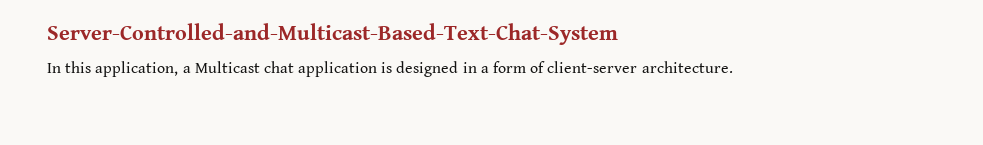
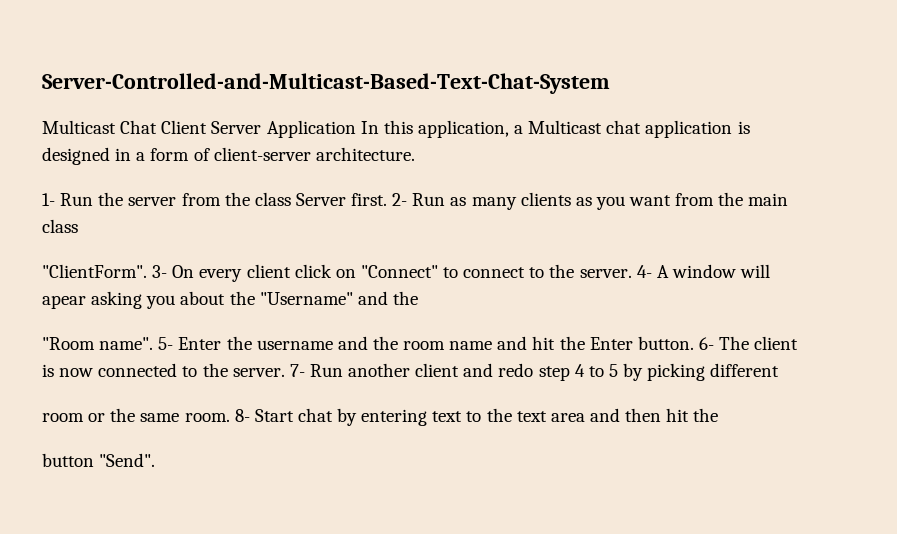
(618, 34) none -> [42,120,356,138] Multicast Chat Client Server Application
(733, 67) none -> [42,192,789,210] [42,219,78,233] [42,264,771,282] [42,291,418,309] [42,336,799,350] [42,363,780,381] [42,408,719,426] [42,453,156,467] // 1- Run the server from the class Server first. 2- Run as many clients as you want from the main class // "ClientForm". 3- On every client click on "Connect" to connect to the server. 4- A window will apear asking you about the "Username" and the // "Room name". 5- Enter the username and the room name and hit the Enter button. 6- The client is now connected to the server. 7- Run another client and redo step 4 to 5 by picking different // room or the same room. 8- Start chat by entering text to the text area and then hit the // button "Send".

